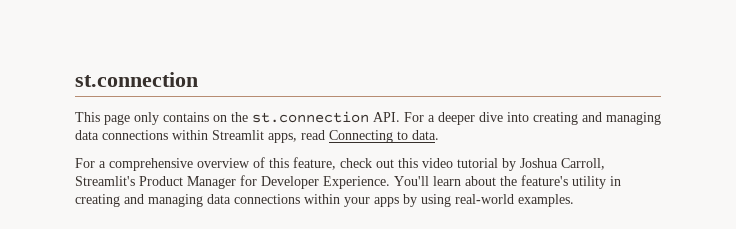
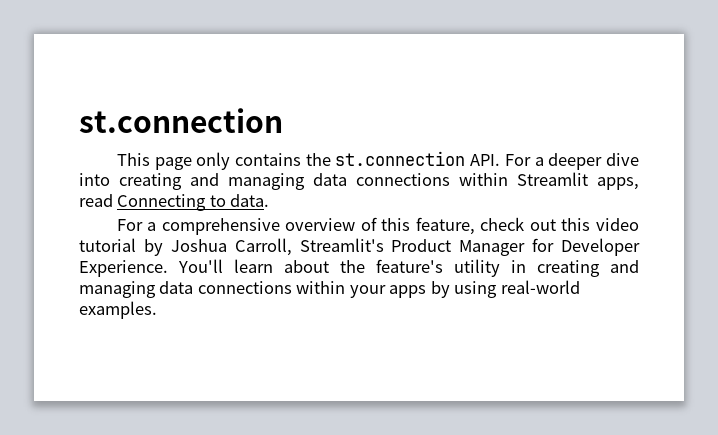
[213,115,227,122] on -> (301, 159) none

